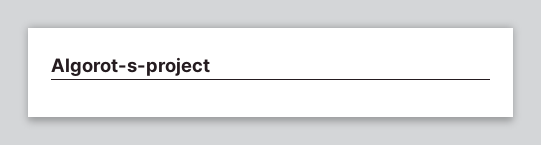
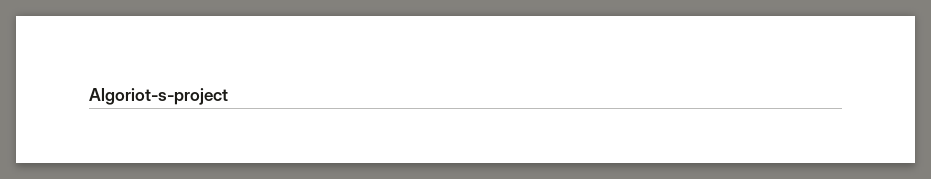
[51,57,210,76] Algorot-s-project -> [89,88,228,105] Algoriot-s-project

